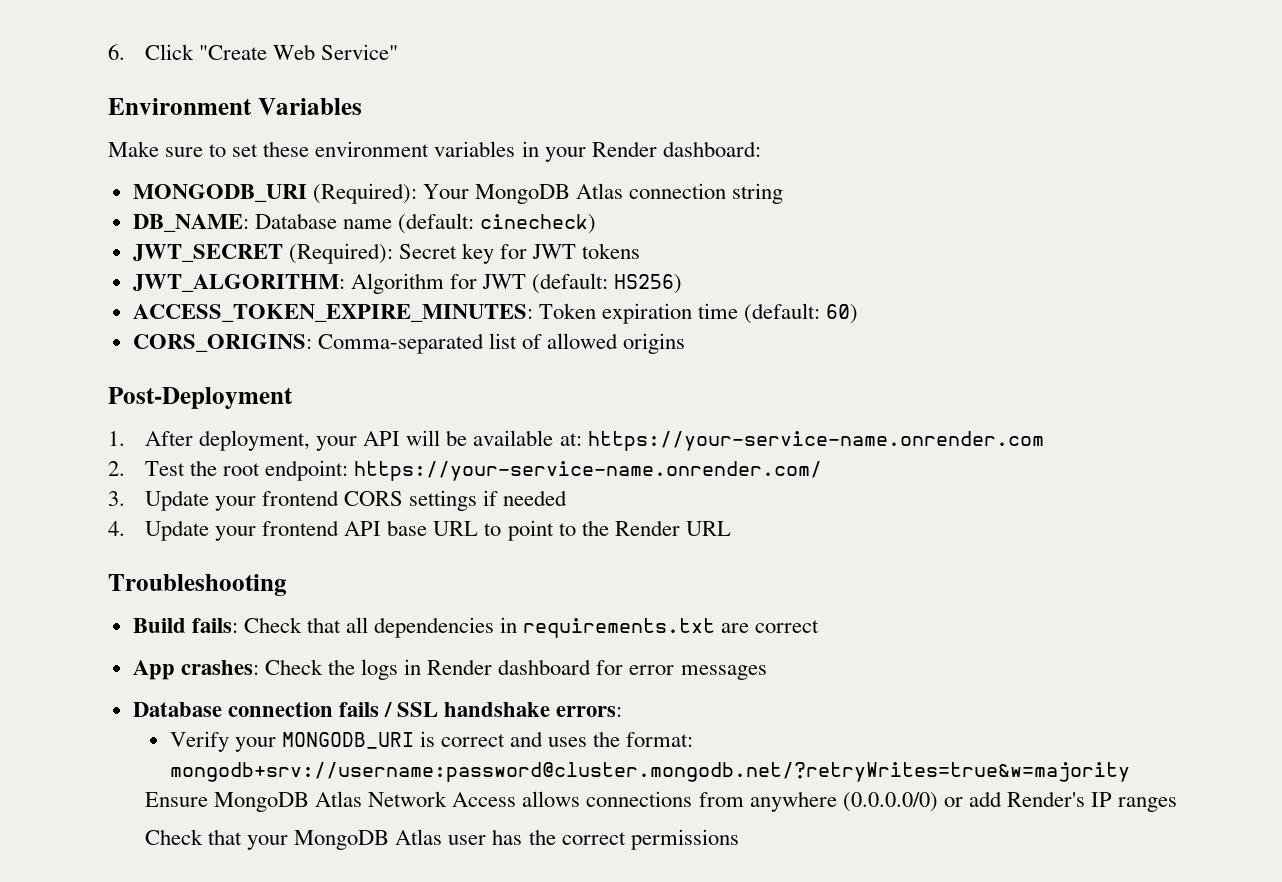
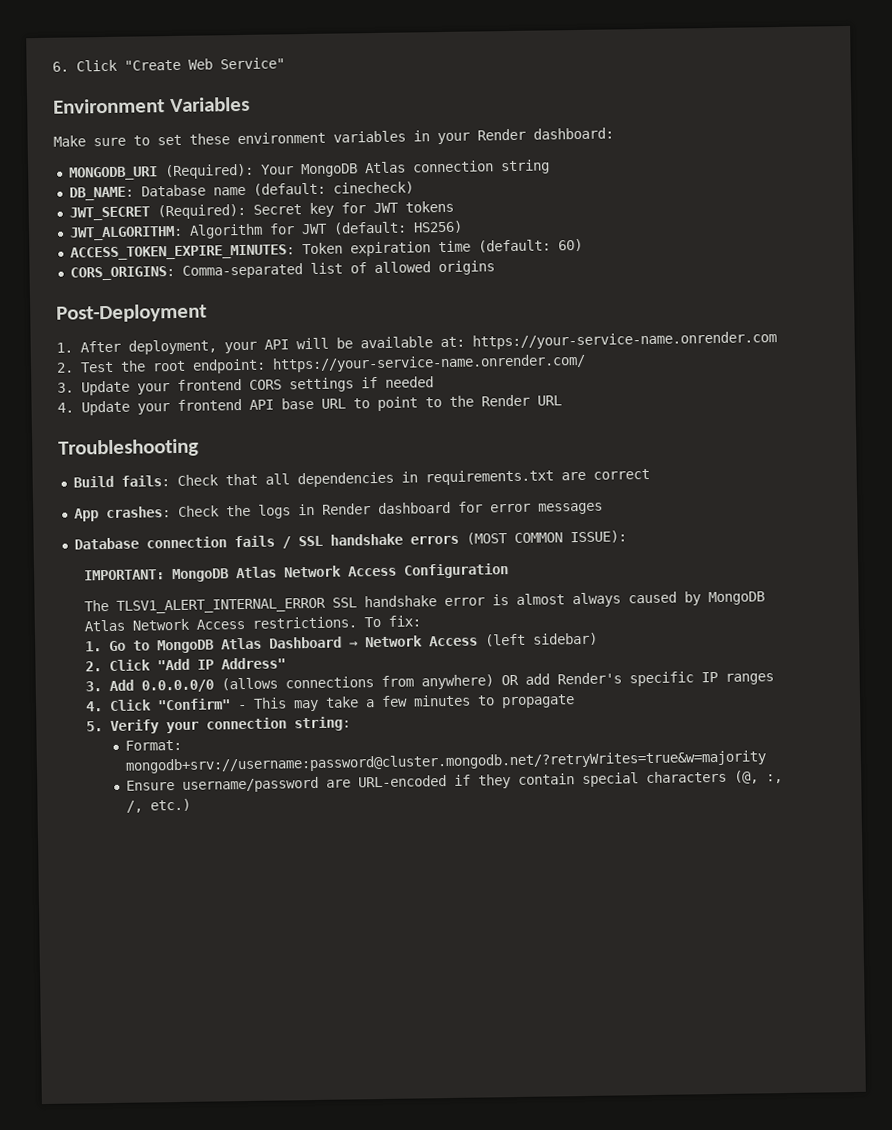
[556,706,623,717] [169,731,694,752] [169,762,1130,782] [145,791,963,812] errors: // Verify your MONGODB_URI is correct and uses the format: mongodb+srv://username:password@cluster.mongodb.net/?retryWrites=true&w=majority // Ensure MongoDB Atlas Network Access allows connections from anywhere (0.0.0.0/0) or -> [409,530,627,545] [84,563,510,583] [84,591,766,614] [84,615,422,632] [85,632,599,654] [85,657,287,672] [85,674,520,693] errors (MOST COMMON ISSUE): // IMPORTANT: MongoDB Atlas Network Access Configuration // The TLSV1_ALERT_INTERNAL_ERROR SSL handshake error is almost always caused by MongoDB Atlas Network Access restrictions. To fix: // 1. Go to MongoDB Atlas Dashboard → Network Access (left sidebar) // 2. Click "Add IP Address" // 3. Add 0.0.0.0/0 (allows connections from anywhere) OR
(1085, 799) none -> [629,671,695,687] specific
[145,829,739,850] Check that your MongoDB Atlas user has the correct permissions -> [85,694,576,712] [86,716,352,734] [125,739,183,751] [125,750,767,774] [126,770,784,793] [126,798,192,813] 4. Click "Confirm" - This may take a few minutes to propagate // 5. Verify your connection string: // Format: mongodb+srv://username:password@cluster.mongodb.net/?retryWrites=true&w=majority // Ensure username/password are URL-encoded if they contain special characters (@, :, /, etc.)

